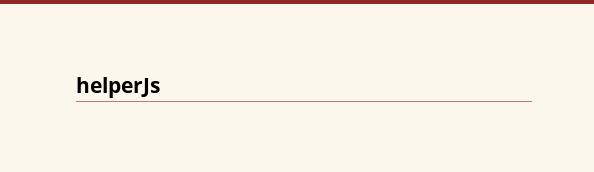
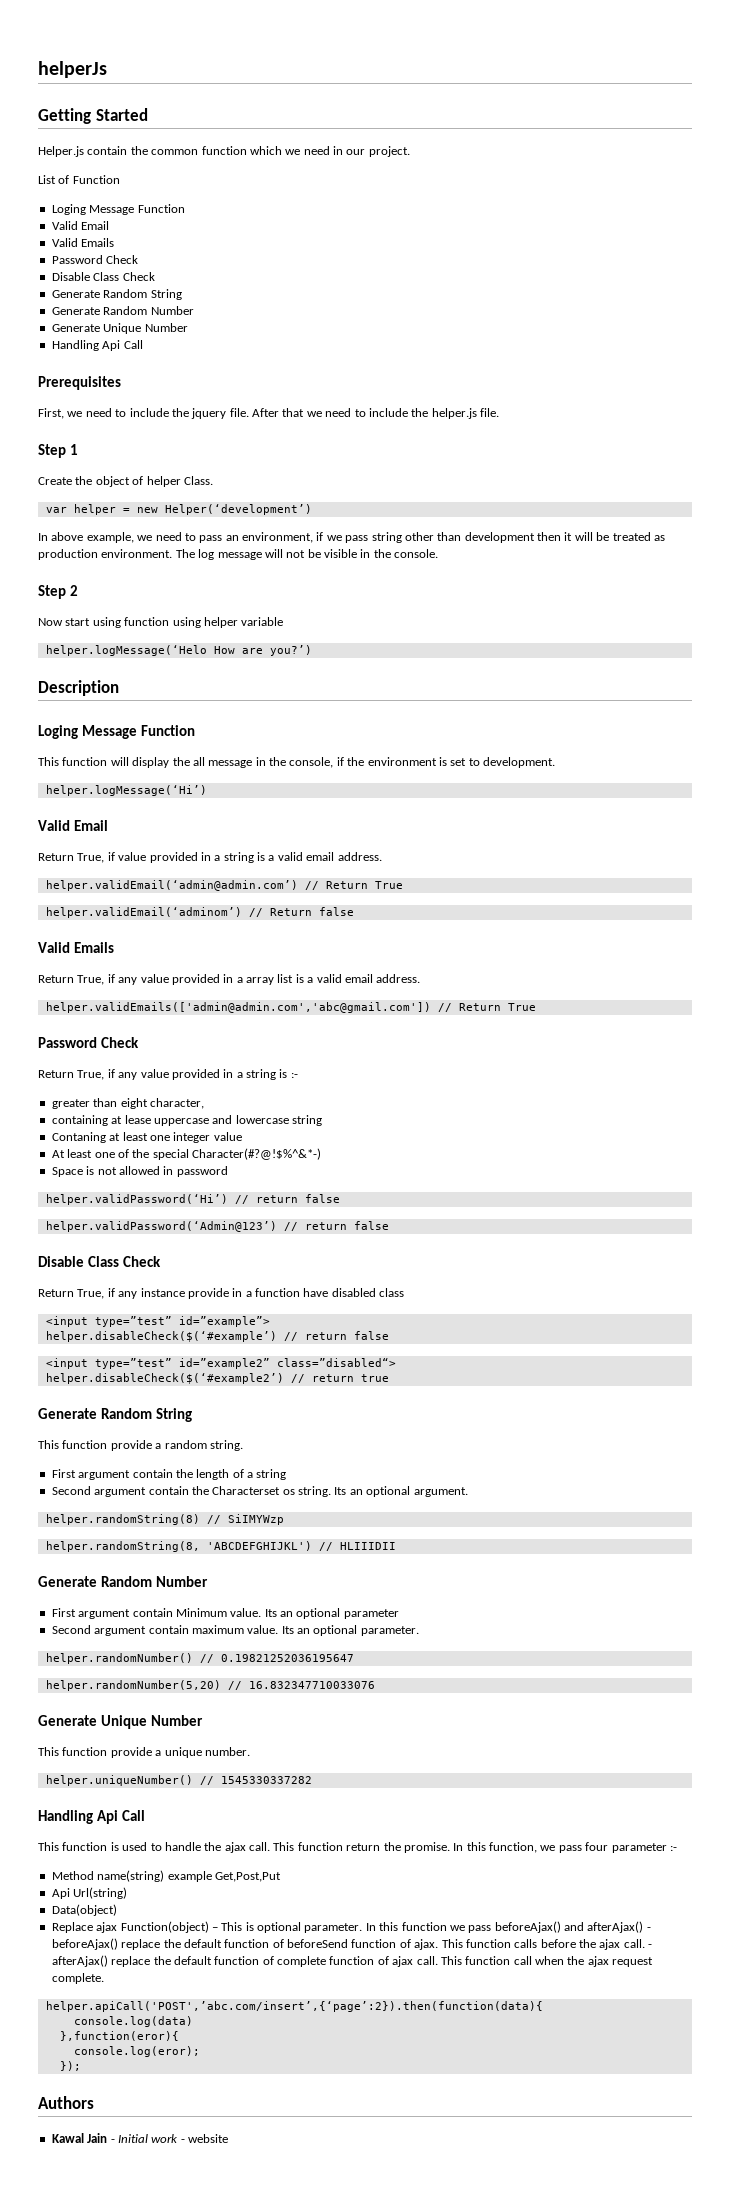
(160, 87) none -> [38,108,148,124] [38,146,410,157] [38,175,120,184] [51,204,185,215] [51,221,110,230] [51,238,115,247] [51,255,139,264] [51,272,155,281] [51,289,182,300] [51,306,194,315] [51,323,188,334] [51,340,143,351] [38,376,121,390] [38,408,499,419] [38,444,78,458] [38,476,213,487] [45,504,312,515] [38,532,665,543] [38,549,439,560] [38,585,78,599] [38,617,284,628] [45,645,312,656] [38,680,119,696] [38,725,195,739] [38,757,555,768] [45,785,207,796] [38,820,108,831] [38,852,382,863] [45,880,403,891] [45,907,354,918] [38,942,114,953] [38,974,421,985] [45,1002,536,1013] [38,1037,139,1048] [38,1069,298,1080] [51,1098,204,1109] [51,1115,322,1126] [51,1132,242,1143] [51,1148,321,1160] [51,1166,228,1177] [45,1194,340,1205] [45,1221,389,1232] [38,1256,161,1267] [38,1288,405,1299] [45,1316,270,1327] [45,1331,389,1342] [45,1358,396,1369] [45,1373,389,1384] [38,1408,192,1422] [38,1440,243,1451] [51,1469,287,1480] [51,1486,468,1497] [45,1514,284,1525] [45,1541,396,1552] [38,1576,208,1587] [51,1608,399,1619] [51,1625,419,1636] [45,1653,354,1664] [45,1680,375,1691] [38,1715,203,1729] [38,1747,250,1758] [45,1775,312,1786] [38,1810,145,1824] [38,1842,677,1853] [51,1870,281,1882] [51,1887,128,1899] [51,1904,117,1916] [51,1921,651,1933] [51,1938,653,1950] [51,1955,654,1967] [51,1973,104,1984] [45,2001,543,2012] [73,2016,193,2027] [59,2031,179,2041] [73,2046,200,2057] [59,2061,81,2071] [38,2096,94,2109] [51,2133,228,2143] // Getting Started // Helper.js contain the common function which we need in our project. // List of Function // Loging Message Function // Valid Email // Valid Emails // Password Check // Disable Class Check // Generate Random String // Generate Random Number // Generate Unique Number // Handling Api Call // Prerequisites // First, we need to include the jquery file. After that we need to include the helper.js file. // Step 1 // Create the object of helper Class. // var helper = new Helper(‘development’) // In above example, we need to pass an environment, if we pass string other than development then it will be treated as production environment. The log message will not be visible in the console. // Step 2 // Now start using function using helper variable // helper.logMessage(‘Helo How are you?’) // Description // Loging Message Function // This function will display the all message in the console, if the environment is set to development. // helper.logMessage(‘Hi’) // Valid Email // Return True, if value provided in a string is a valid email address. // helper.validEmail(‘admin@admin.com’) // Return True // helper.validEmail(‘adminom’) // Return false // Valid Emails // Return True, if any value provided in a array list is a valid email address. // helper.validEmails(['admin@admin.com','abc@gmail.com']) // Return True // Password Check // Return True, if any value provided in a string is :- // greater than eight character, // containing at lease uppercase and lowercase string // Contaning at least one integer value // At least one of the special Character(#?@!$%^&*-) // Space is not allowed in password // helper.validPassword(‘Hi’) // return false // helper.validPassword(‘Admin@123’) // return false // Disable Class Check // Return True, if any instance provide in a function have disabled class // <input type=”test” id=”example”> // helper.disableCheck($(‘#example’) // return false // <input type=”test” id=”example2” class=”disabled“> // helper.disableCheck($(‘#example2’) // return true // Generate Random String // This function provide a random string. // First argument contain the length of a string // Second argument contain the Characterset os string. Its an optional argument. // helper.randomString(8) // SiIMYWzp // helper.randomString(8, 'ABCDEFGHIJKL') // HLIIIDII // Generate Random Number // First argument contain Minimum value. Its an optional parameter // Second argument contain maximum value. Its an optional parameter. // helper.randomNumber() // 0.19821252036195647 // helper.randomNumber(5,20) // 16.832347710033076 // Generate Unique Number // This function provide a unique number. // helper.uniqueNumber() // 1545330337282 // Handling Api Call // This function is used to handle the ajax call. This function return the promise. In this function, we pass four parameter :- // Method name(string) example Get,Post,Put // Api Url(string) // Data(object) // Replace ajax Function(object) – This is optional parameter. In this function we pass beforeAjax() and afterAjax() - beforeAjax() replace the default function of beforeSend function of ajax. This function calls before the ajax call. - afterAjax() replace the default function of complete function of ajax call. This function call when the ajax request complete. // helper.apiCall('POST',’abc.com/insert’,{‘page’:2}).then(function(data){ // console.log(data) // },function(eror){ // console.log(eror); // }); // Authors // Kawal Jain - Initial work - website

